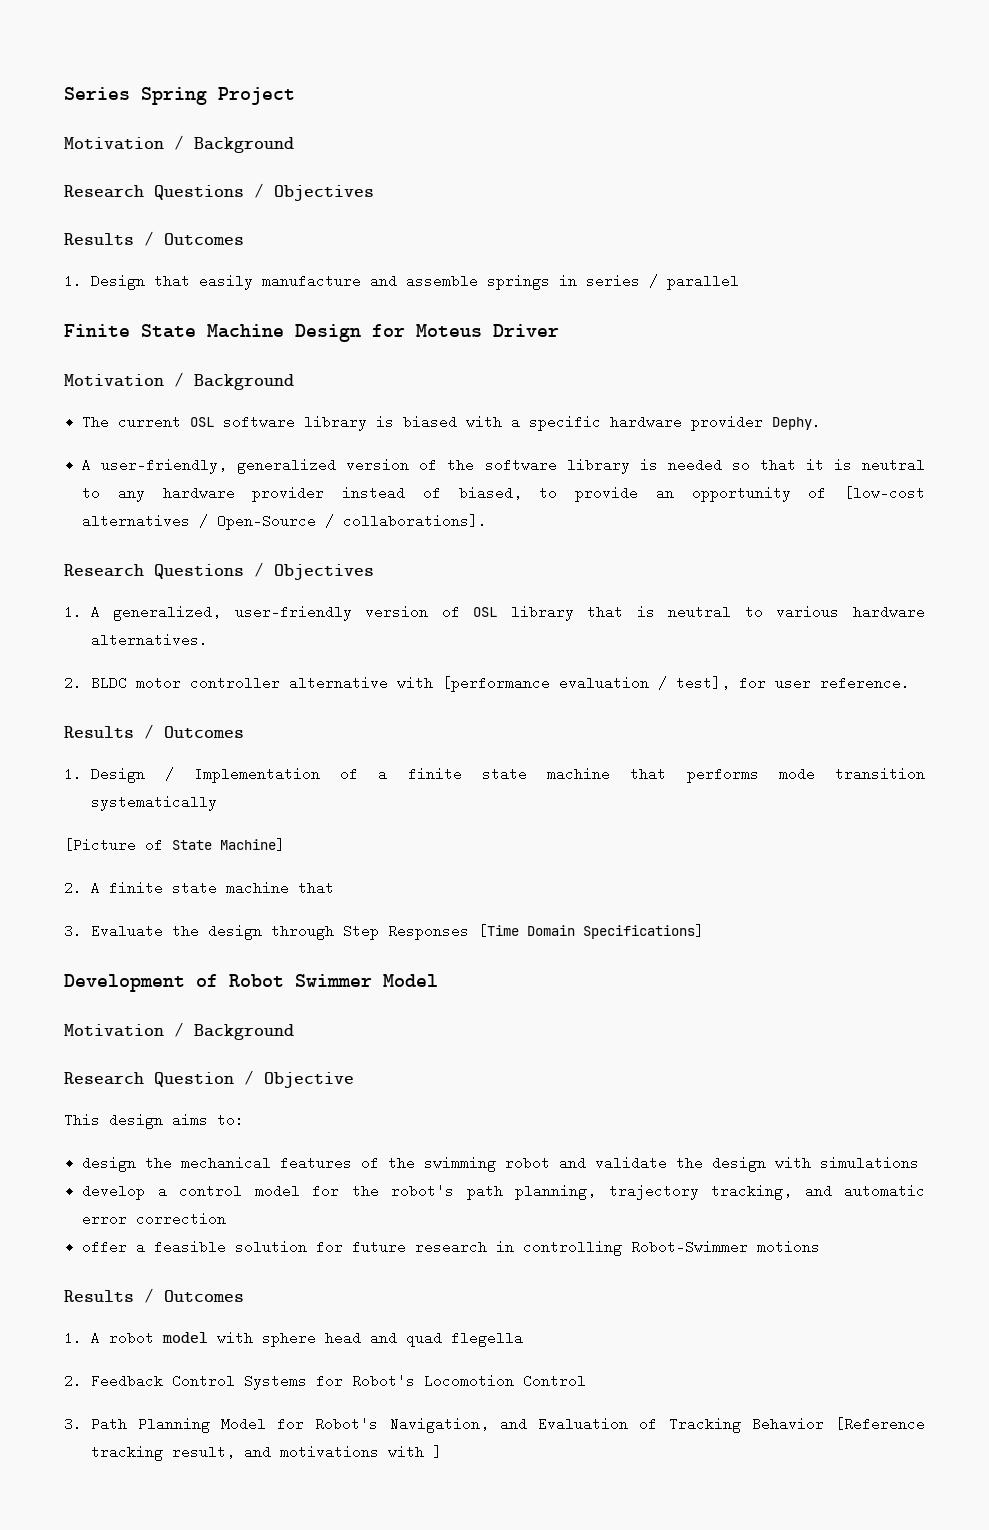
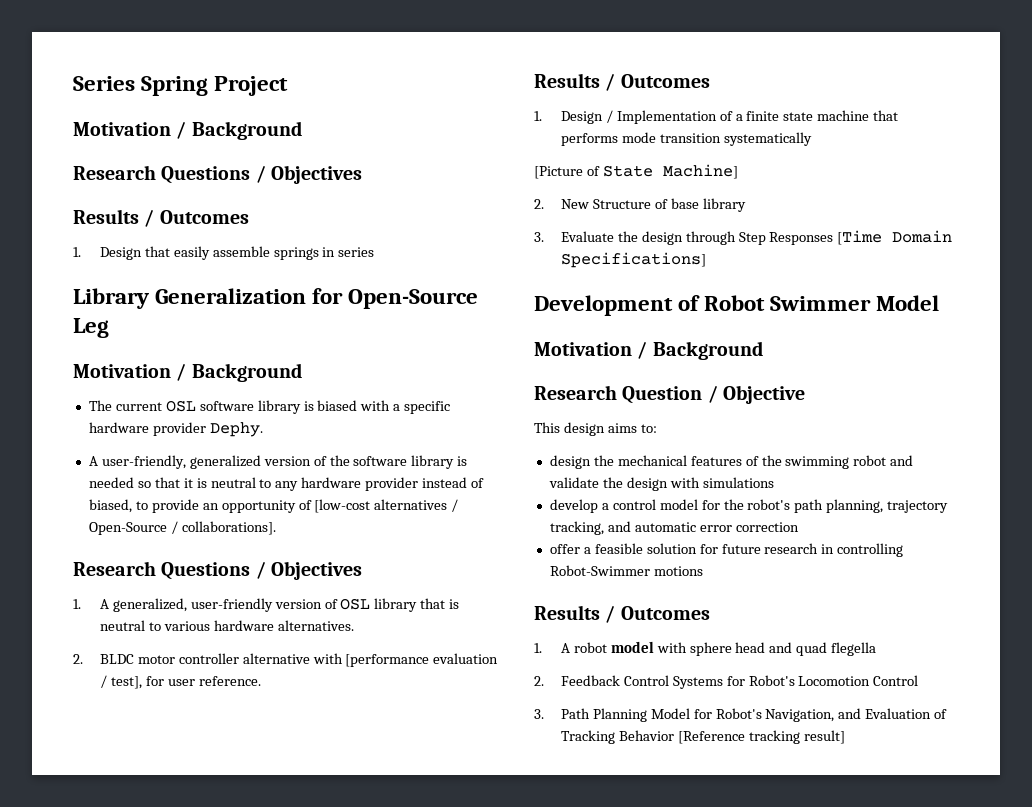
[261,274,397,288] manufacture and -> (210, 253) none
[648,274,739,290] [64,324,559,342] / parallel // Finite State Machine Design for Moteus Driver -> [73,288,479,309] [73,318,109,338] // Library Generalization for Open-Source Leg
[90,881,334,895] A finite state machine that -> [560,198,746,212] New Structure of base library
[171,1445,442,1459] result, and motivations with ] -> [803,730,845,744] result]

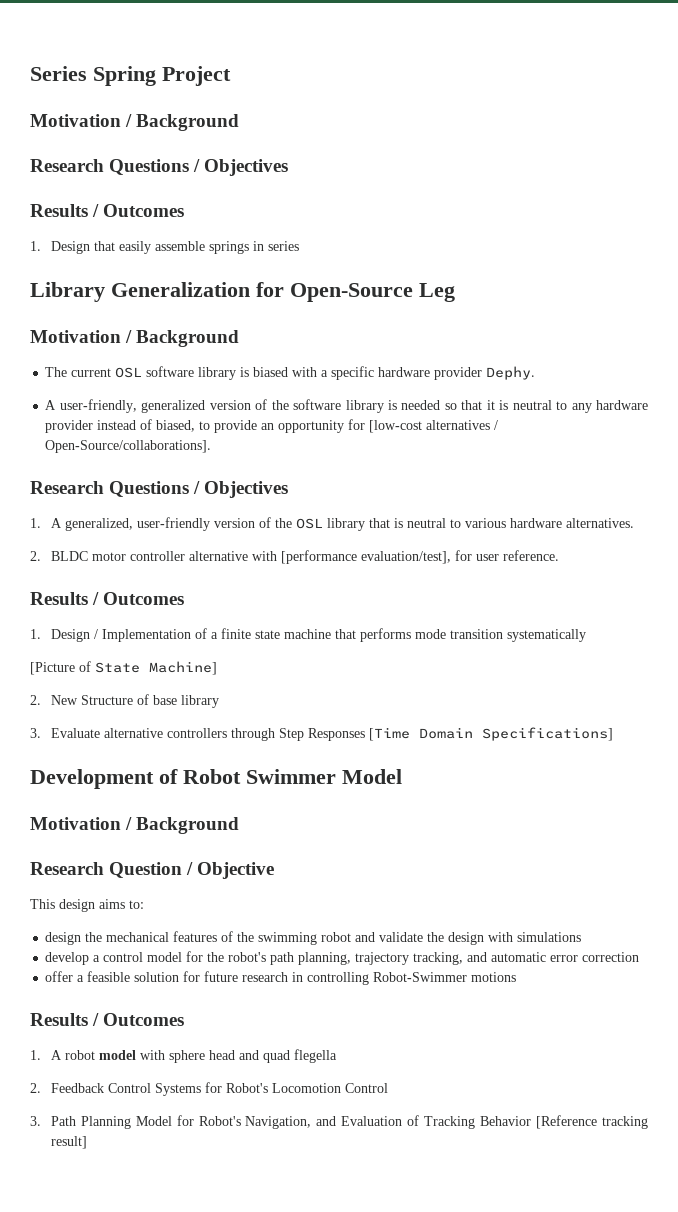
[298,500,312,510] of -> [348,419,366,430] for
[88,521,276,535] Open-Source / collaborations]. -> [45,440,212,453] Open-Source/collaborations].
(338, 604) none -> [274,518,292,528] the
[433,653,499,664] [99,675,142,689] evaluation / test], -> [360,551,451,564] evaluation/test],
[617,231,683,245] the design -> [103,728,227,738] alternative controllers

